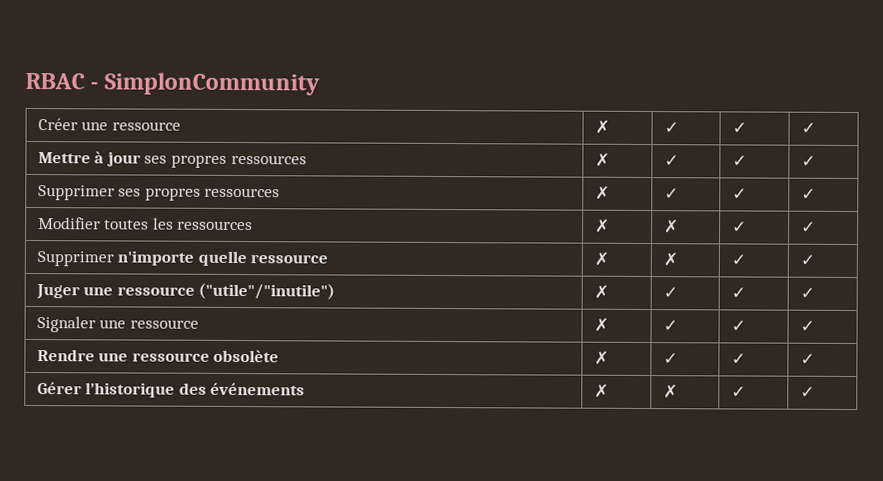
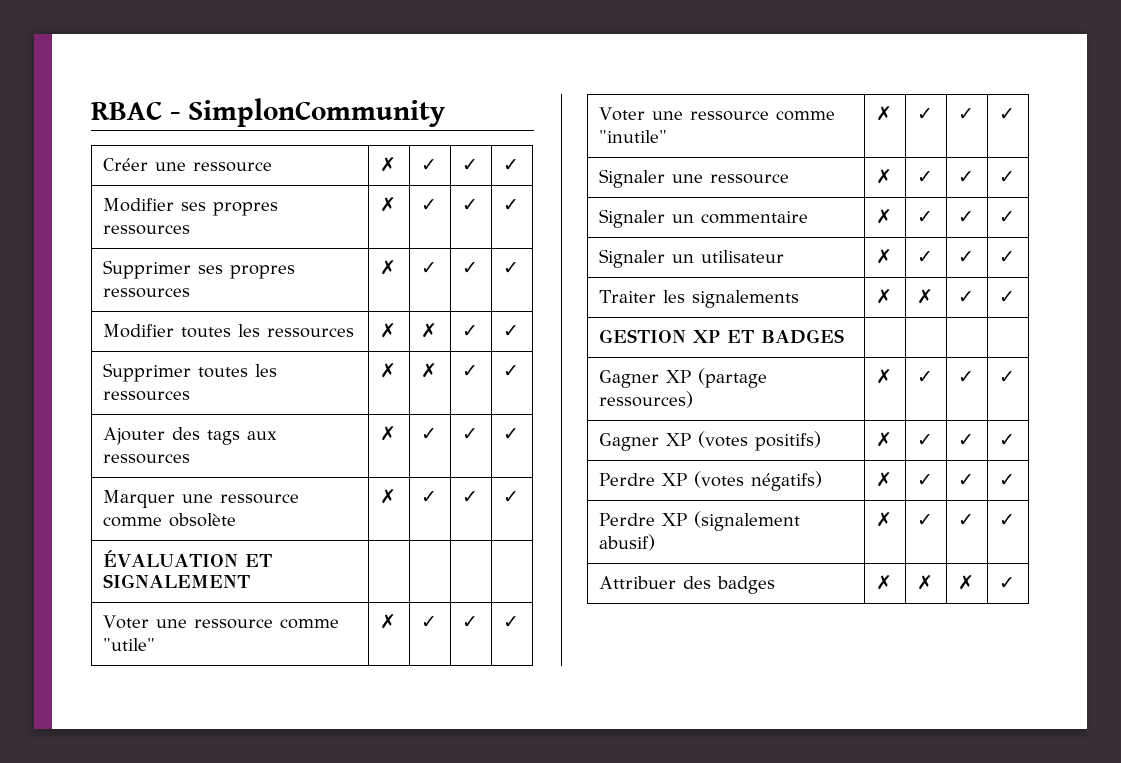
[37,151,141,167] Mettre à jour -> [103,198,175,212] Modifier
[117,250,329,267] [593,251,609,266] [662,252,678,267] [730,254,746,266] [799,254,815,266] [35,282,336,300] n'importe quelle ressource | ✗ | ✗ | ✓ | ✓ // Juger une ressource ("utile"/"inutile") -> [198,364,278,378] [103,391,191,401] [380,363,397,378] [421,363,438,378] [462,365,479,377] [503,365,520,377] [103,427,278,445] [103,454,191,464] [380,426,397,441] [421,428,438,440] [462,428,479,440] [503,428,520,440] [103,490,300,508] [103,513,237,527] [380,489,397,504] [421,491,438,503] [462,491,479,503] [503,491,520,503] [103,550,273,567] [103,574,251,588] [103,615,340,629] [103,638,156,651] [380,614,397,629] [421,616,438,628] [462,616,479,628] [503,616,520,628] [599,107,836,121] [599,130,668,143] toutes les ressources | ✗ | ✗ | ✓ | ✓ // Ajouter des tags aux ressources | ✗ | ✓ | ✓ | ✓ // Marquer une ressource comme obsolète | ✗ | ✓ | ✓ | ✓ // ÉVALUATION ET SIGNALEMENT | | | | // Voter une ressource comme "utile" | ✗ | ✓ | ✓ | ✓ // Voter une ressource comme "inutile"
[36,349,280,363] [593,350,609,365] [662,353,678,365] [730,353,746,365] [799,353,815,365] [36,382,306,398] [593,383,609,398] [662,384,678,399] [730,386,746,398] Rendre une ressource obsolète | ✗ | ✓ | ✓ | ✓ // Gérer l’historique des événements | ✗ | ✗ | ✓ -> [599,209,809,228] [876,209,893,224] [917,211,934,223] [958,211,975,223] [999,211,1016,223] [599,249,785,268] [876,249,893,264] [917,251,934,263] [958,251,975,263] [999,251,1016,263] [599,290,800,308] [876,289,893,304] [917,289,934,304] [958,291,975,303] [999,291,1016,303] [599,329,845,344] [599,368,768,388] [599,391,694,408] [876,369,893,384] [917,371,934,383] [958,371,975,383] [999,371,1016,383] [599,431,822,451] [876,432,893,447] [917,434,934,446] [958,434,975,446] [999,434,1016,446] [599,471,823,491] [876,472,893,487] [917,474,934,486] [958,474,975,486] [999,474,1016,486] [599,511,801,531] [599,534,656,551] [876,512,893,527] [917,514,934,526] [958,514,975,526] [999,514,1016,526] [599,576,776,594] [876,575,893,590] [917,575,934,590] [958,575,975,590] Signaler un commentaire | ✗ | ✓ | ✓ | ✓ // Signaler un utilisateur | ✗ | ✓ | ✓ | ✓ // Traiter les signalements | ✗ | ✗ | ✓ | ✓ // GESTION XP ET BADGES | | | | // Gagner XP (partage ressources) | ✗ | ✓ | ✓ | ✓ // Gagner XP (votes positifs) | ✗ | ✓ | ✓ | ✓ // Perdre XP (votes négatifs) | ✗ | ✓ | ✓ | ✓ // Perdre XP (signalement abusif) | ✗ | ✓ | ✓ | ✓ // Attribuer des badges | ✗ | ✗ | ✗

